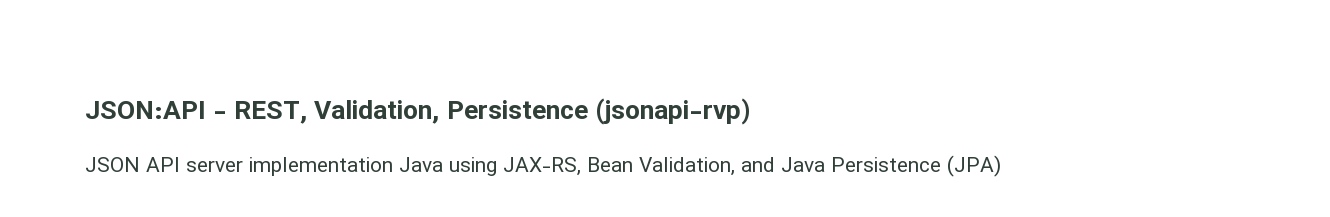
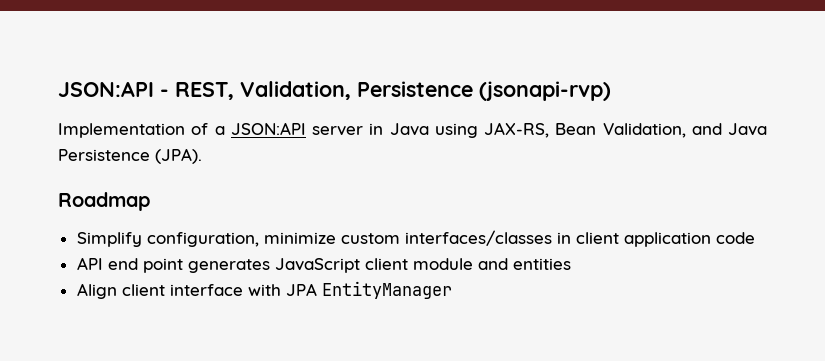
[85,157,393,176] JSON API server implementation -> [58,122,384,138] Implementation of a JSON:API server in
[947,155,1001,177] (JPA) -> [155,148,202,164] [58,192,150,211] [76,230,755,247] [76,257,571,273] [76,281,452,299] (JPA). // Roadmap // Simplify configuration, minimize custom interfaces/classes in client application code // API end point generates JavaScript client module and entities // Align client interface with JPA EntityManager

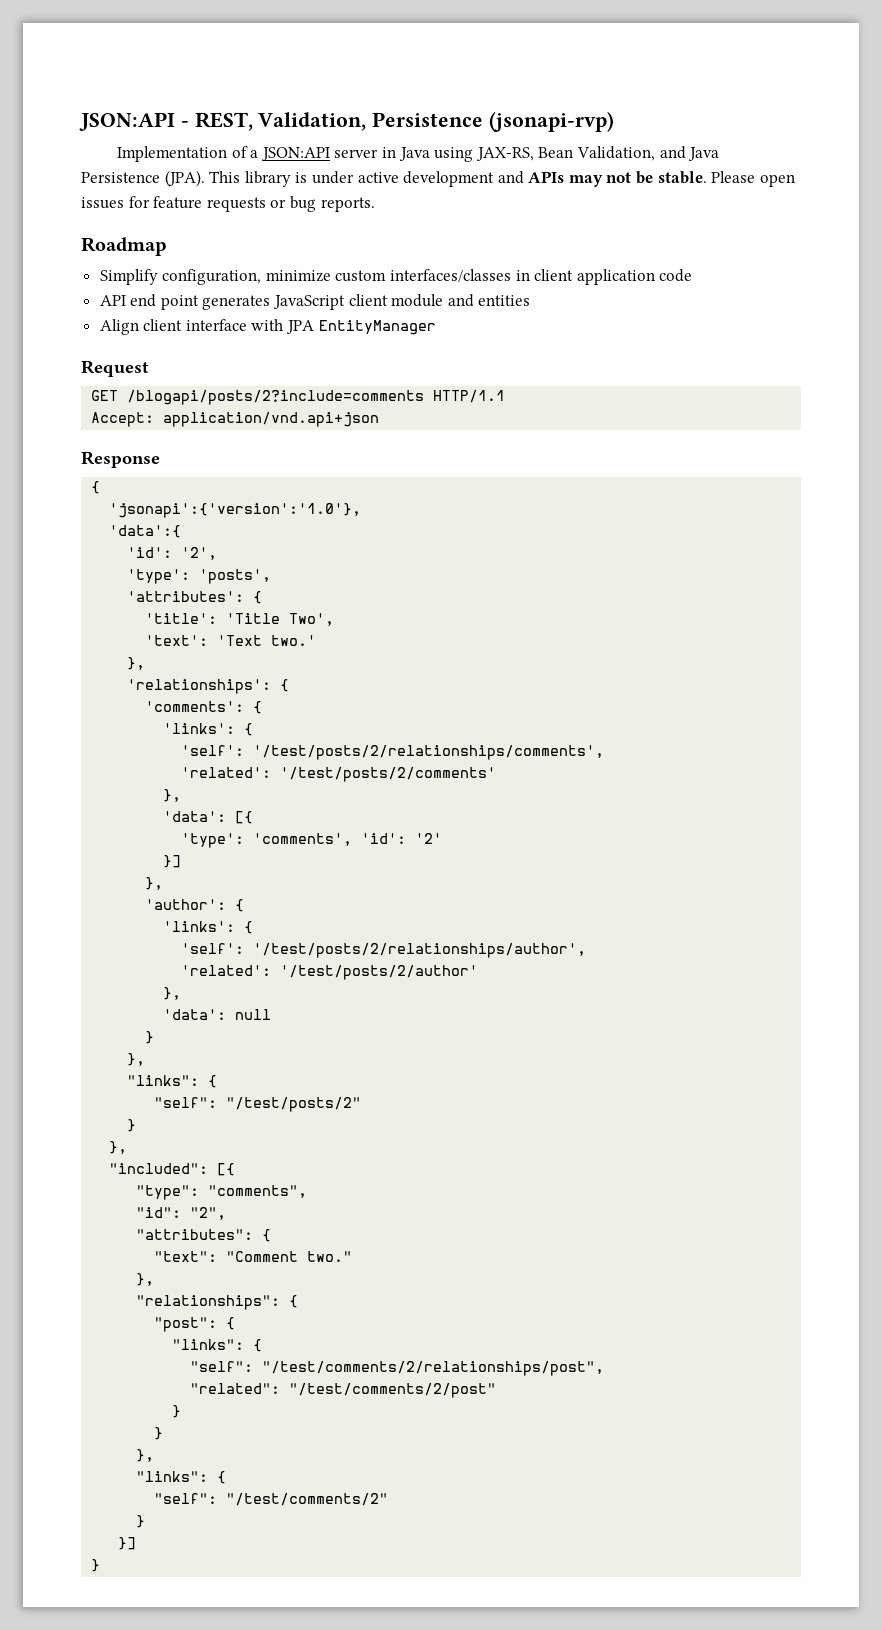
(202, 156) none -> [209,171,795,187] [81,196,375,212] This library is under active development and APIs may not be stable. Please open issues for feature requests or bug reports.
(452, 290) none -> [81,360,149,377] [91,390,506,405] [91,412,380,427] [81,451,160,468] [91,481,101,494] [109,503,362,518] [109,525,182,538] [127,547,218,560] [127,569,272,584] [127,591,263,604] [145,613,335,626] [145,635,317,646] [127,657,146,670] [127,679,290,694] [145,701,263,714] [163,723,254,736] [181,745,605,760] [181,767,497,782] [163,789,182,802] [163,811,254,824] [181,833,443,848] [163,855,182,868] [145,877,164,890] [145,899,245,912] [163,921,254,934] [181,943,587,958] [181,965,479,980] [163,987,182,1000] [163,1009,272,1020] [145,1031,155,1044] [127,1053,146,1066] [127,1075,218,1088] [154,1097,362,1112] [127,1119,137,1132] [109,1141,128,1154] [109,1163,236,1176] [136,1185,308,1200] [136,1207,227,1220] [136,1229,272,1242] [154,1251,353,1262] [136,1273,155,1286] [136,1295,299,1310] [154,1317,236,1332] [172,1339,263,1352] [190,1361,605,1376] [190,1383,497,1398] [172,1405,182,1418] [154,1427,164,1440] [136,1449,155,1462] [136,1471,227,1484] [154,1493,389,1506] [136,1515,146,1528] [118,1537,137,1550] [91,1559,101,1572] // Request // GET /blogapi/posts/2?include=comments HTTP/1.1 // Accept: application/vnd.api+json // Response // { // 'jsonapi':{'version':'1.0'}, // 'data':{ // 'id': '2', // 'type': 'posts', // 'attributes': { // 'title': 'Title Two', // 'text': 'Text two.' // }, // 'relationships': { // 'comments': { // 'links': { // 'self': '/test/posts/2/relationships/comments', // 'related': '/test/posts/2/comments' // }, // 'data': [{ // 'type': 'comments', 'id': '2' // }] // }, // 'author': { // 'links': { // 'self': '/test/posts/2/relationships/author', // 'related': '/test/posts/2/author' // }, // 'data': null // } // }, // "links": { // "self": "/test/posts/2" // } // }, // "included": [{ // "type": "comments", // "id": "2", // "attributes": { // "text": "Comment two." // }, // "relationships": { // "post": { // "links": { // "self": "/test/comments/2/relationships/post", // "related": "/test/comments/2/post" // } // } // }, // "links": { // "self": "/test/comments/2" // } // }] // }

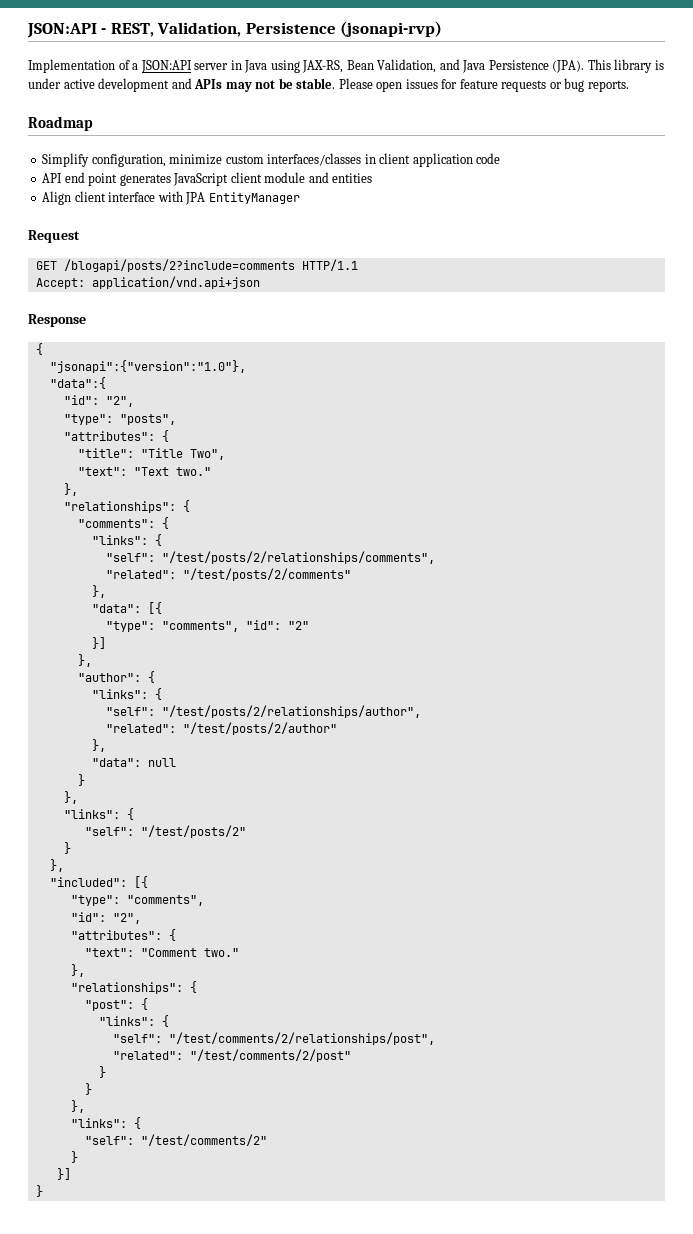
[109,503,362,518] [109,525,182,538] [127,547,218,560] [127,569,272,584] [127,591,263,604] [145,613,335,626] [145,635,317,646] [127,657,146,670] [127,679,290,694] [145,701,263,714] [163,723,254,736] [181,745,605,760] [181,767,497,782] [163,789,182,802] [163,811,254,824] [181,833,443,848] 'jsonapi':{'version':'1.0'}, // 'data':{ // 'id': '2', // 'type': 'posts', // 'attributes': { // 'title': 'Title Two', // 'text': 'Text two.' // }, // 'relationships': { // 'comments': { // 'links': { // 'self': '/test/posts/2/relationships/comments', // 'related': '/test/posts/2/comments' // }, // 'data': [{ // 'type': 'comments', 'id': '2' -> [49,360,246,373] [49,377,106,389] [63,395,134,407] [63,414,176,425] [63,430,169,442] [77,448,225,460] [77,467,211,476] [63,483,78,496] [63,500,190,513] [77,517,169,529] [91,534,162,546] [105,551,435,564] [105,568,351,581] [91,585,106,598] [91,602,162,614] [105,620,309,632] "jsonapi":{"version":"1.0"}, // "data":{ // "id": "2", // "type": "posts", // "attributes": { // "title": "Title Two", // "text": "Text two." // }, // "relationships": { // "comments": { // "links": { // "self": "/test/posts/2/relationships/comments", // "related": "/test/posts/2/comments" // }, // "data": [{ // "type": "comments", "id": "2"
[145,899,245,912] [163,921,254,934] [181,943,587,958] [181,965,479,980] [163,987,182,1000] [163,1009,227,1020] 'author': { // 'links': { // 'self': '/test/posts/2/relationships/author', // 'related': '/test/posts/2/author' // }, // 'data': -> [77,671,155,683] [91,688,162,700] [105,705,421,718] [105,722,337,735] [91,739,106,752] [91,758,141,767] "author": { // "links": { // "self": "/test/posts/2/relationships/author", // "related": "/test/posts/2/author" // }, // "data":

